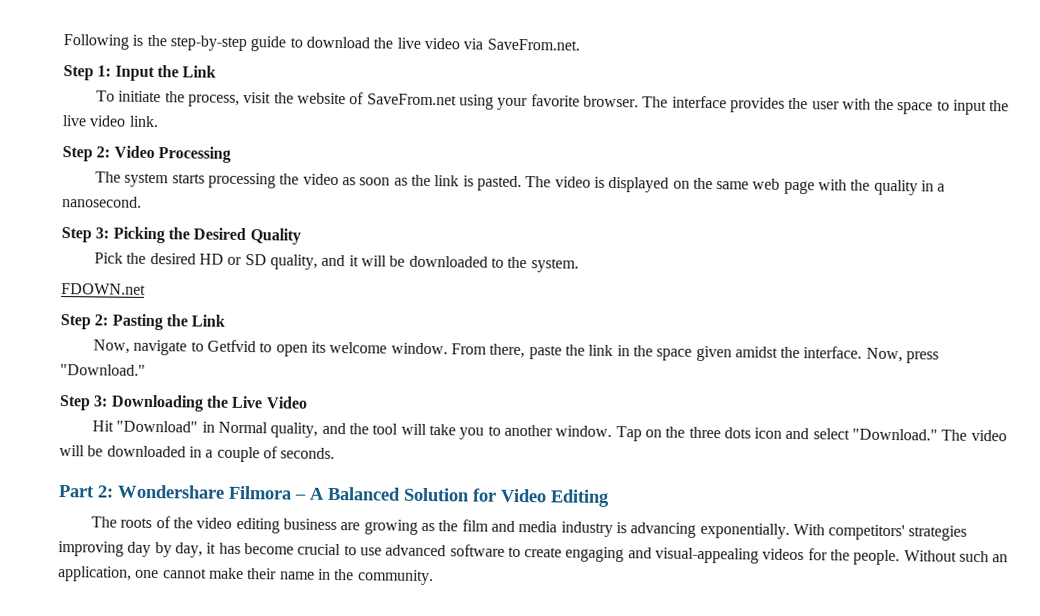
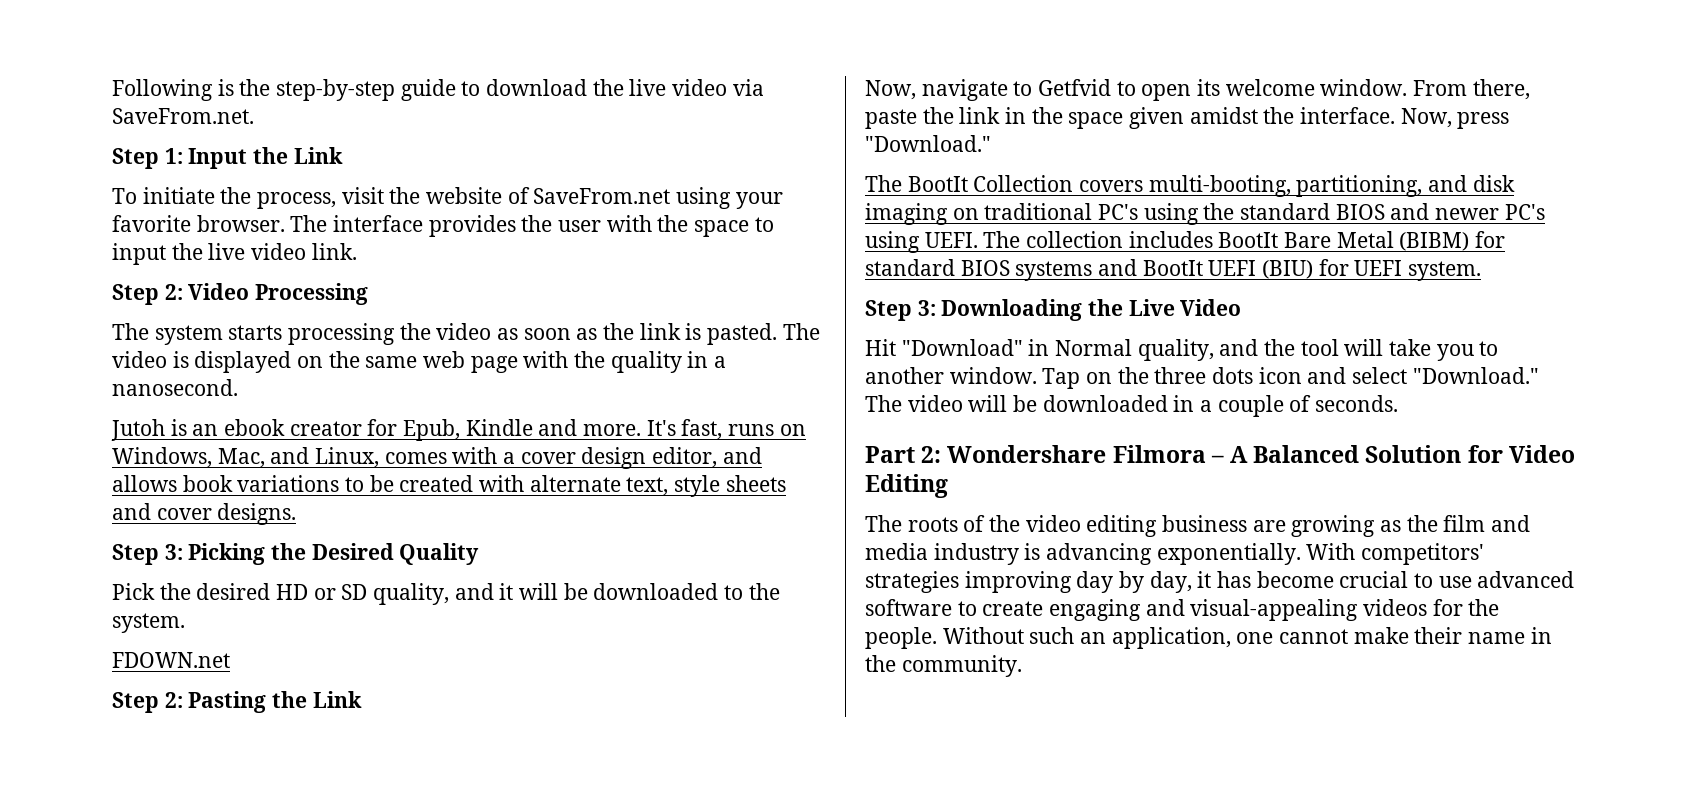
(142, 202) none -> [111,419,806,441] [112,447,762,469] [112,475,786,497] [112,503,297,525] // Jutoh is an ebook creator for Epub, Kindle and more. It's fast, runs on Windows, Mac, and Linux, comes with a cover design editor, and allows book variations to be created with alternate text, style sheets and cover designs.
(146, 370) none -> [865,175,1515,197] [865,203,1545,225] [865,231,1506,253] [865,259,1482,281] // The BootIt Collection covers multi-booting, partitioning, and disk imaging on traditional PC's using the standard BIOS and newer PC's using UEFI. The collection includes BootIt Bare Metal (BIBM) for standard BIOS systems and BootIt UEFI (BIU) for UEFI system.

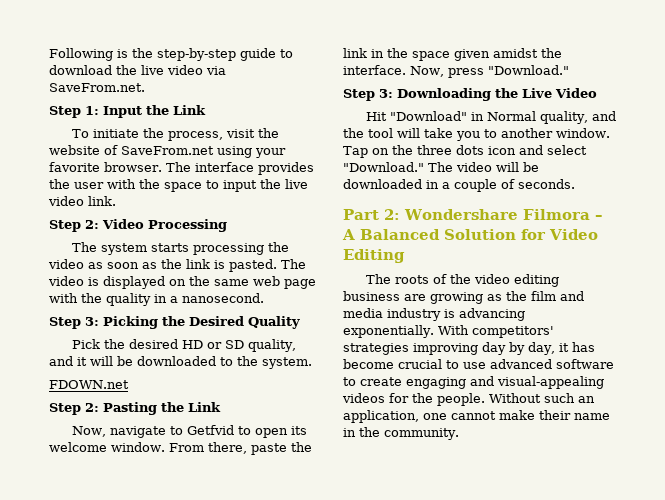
[111,419,806,441] [112,447,762,469] [112,475,786,497] [112,503,297,525] // Jutoh is an ebook creator for Epub, Kindle and more. It's fast, runs on Windows, Mac, and Linux, comes with a cover design editor, and allows book variations to be created with alternate text, style sheets and cover designs. -> (264, 298) none
[865,175,1515,197] [865,203,1545,225] [865,231,1506,253] [865,259,1482,281] // The BootIt Collection covers multi-booting, partitioning, and disk imaging on traditional PC's using the standard BIOS and newer PC's using UEFI. The collection includes BootIt Bare Metal (BIBM) for standard BIOS systems and BootIt UEFI (BIU) for UEFI system. -> (569, 70) none

